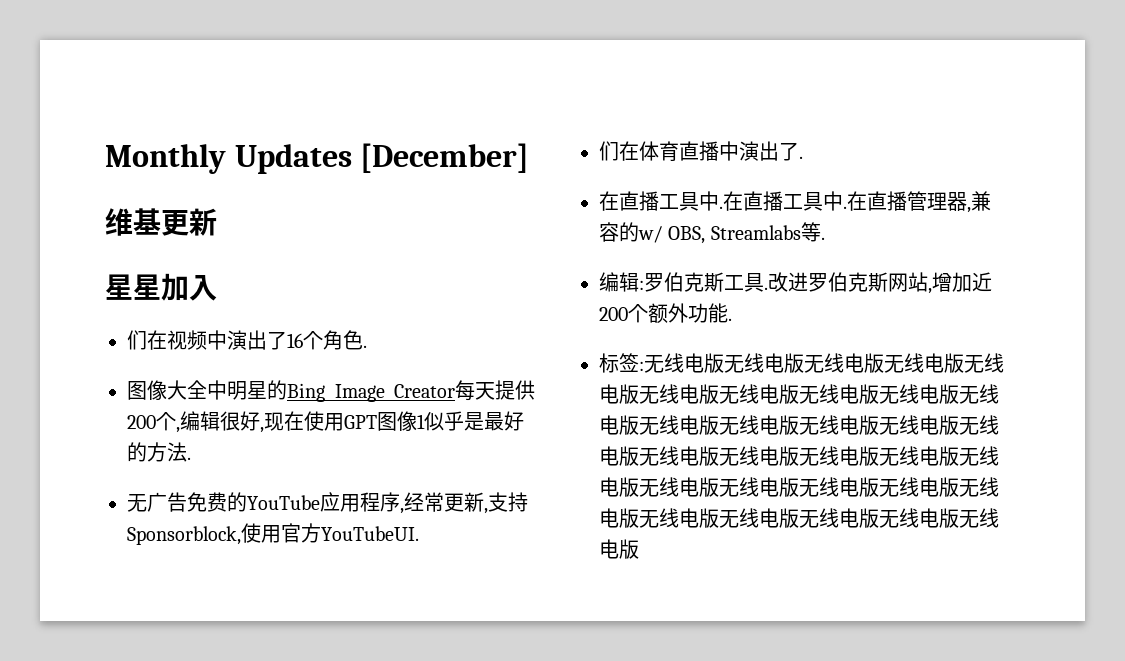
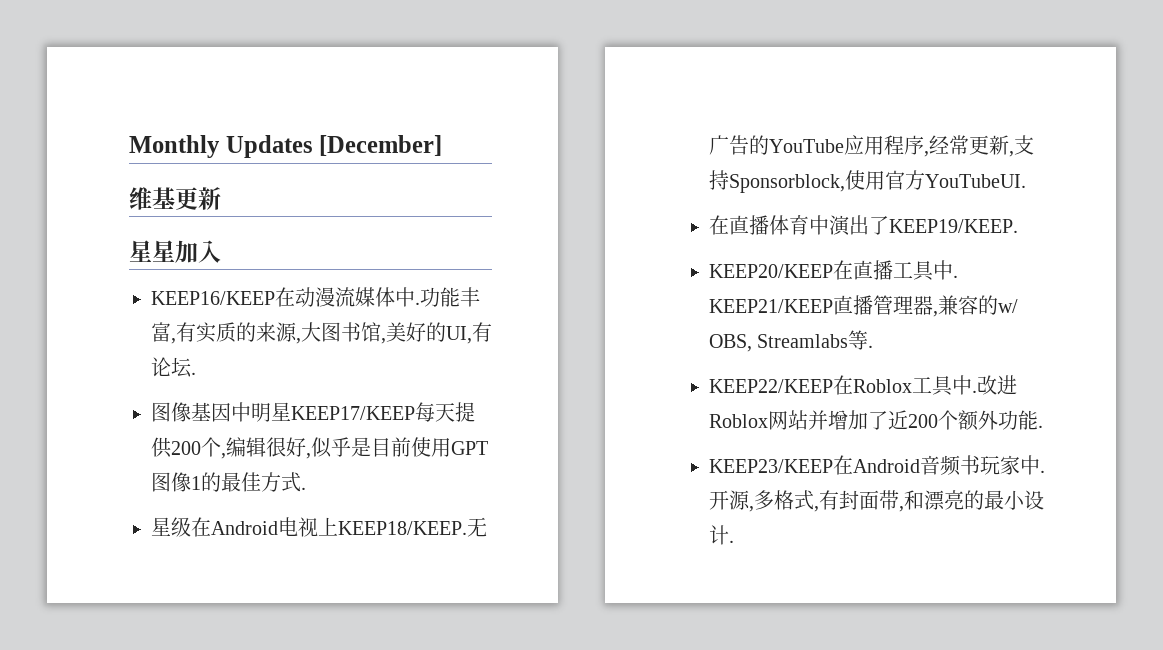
[127,330,367,350] [127,380,455,402] 们在视频中演出了16个角色. // 图像大全中明星的Bing Image Creator -> [151,287,480,307] [151,322,492,344] [151,357,196,378] [151,402,415,422] KEEP16/KEEP在动漫流媒体中.功能丰富,有实质的来源,大图书馆,美好的UI,有论坛. // 图像基因中明星KEEP17/KEEP
[264,411,304,431] 现在 -> [311,437,411,458] 似乎是目前
[424,411,524,431] [127,442,191,462] [127,492,227,512] 似乎是最好的方法. // 无广告免费 -> [201,472,306,492] [151,517,487,537] [709,135,749,155] 的最佳方式. // 星级在Android电视上KEEP18/KEEP.无广告
[599,141,803,161] [599,191,867,211] 们在体育直播中演出了. // 在直播工具中.在直播工具中.在 -> [709,215,1018,236] [709,260,958,281] [709,299,833,313] 在直播体育中演出了KEEP19/KEEP. // KEEP20/KEEP在直播工具中. KEEP21/KEEP
[599,272,972,294] 编辑:罗伯克斯工具.改进罗伯克斯网站,增加 -> [709,375,1017,396] [709,410,888,430] KEEP22/KEEP在Roblox工具中.改进Roblox网站并增加了
[599,353,1004,373] [599,384,999,404] [599,415,999,435] [599,446,999,466] [599,477,999,497] [599,508,999,528] [599,539,639,559] 标签:无线电版无线电版无线电版无线电版无线电版无线电版无线电版无线电版无线电版无线电版无线电版无线电版无线电版无线电版无线电版无线电版无线电版无线电版无线电版无线电版无线电版无线电版无线电版无线电版无线电版无线电版无线电版无线电版无线电版无线电版 -> [709,455,1045,476] [709,490,1044,512] [709,525,734,545] KEEP23/KEEP在Android音频书玩家中.开源,多格式,有封面带,和漂亮的最小设计.

